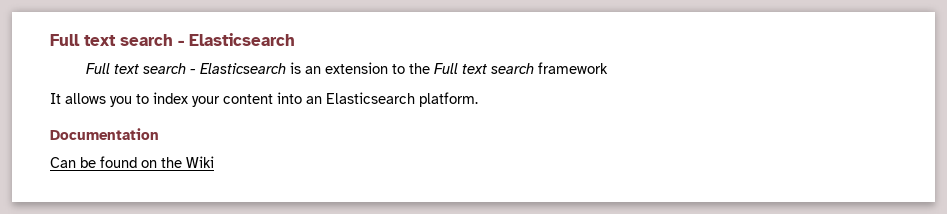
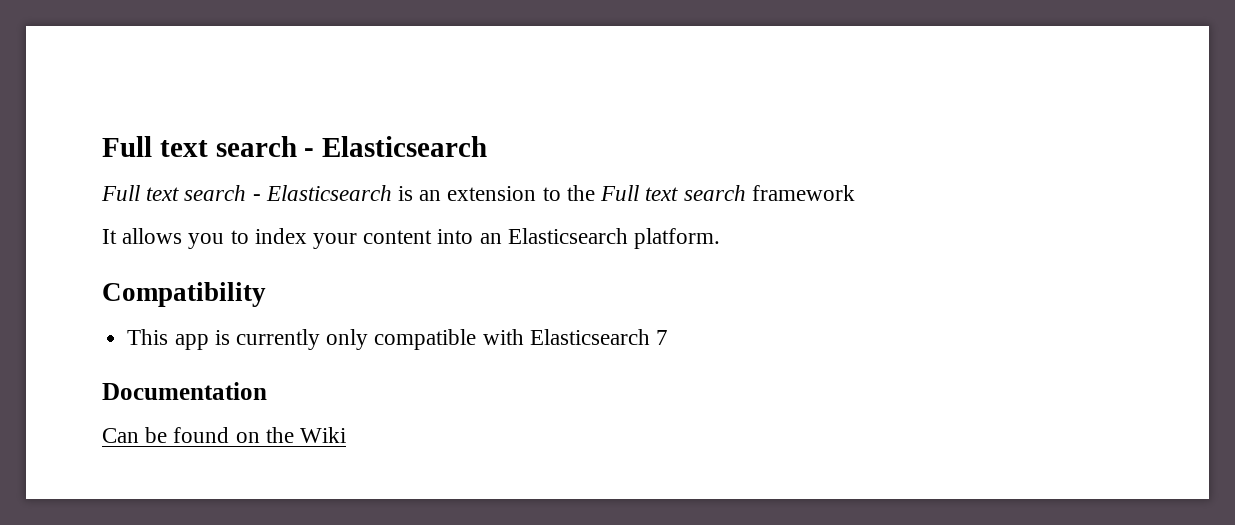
(478, 99) none -> [102,282,266,307] [127,329,668,350] // Compatibility // This app is currently only compatible with Elasticsearch 7

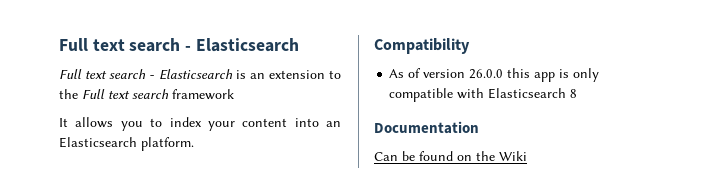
[127,329,169,345] This -> [389,68,531,79] As of version 26.0.0 this
[235,329,320,350] currently -> (570, 73) none
[655,330,668,345] 7 -> [570,89,578,98] 8

